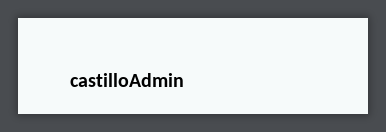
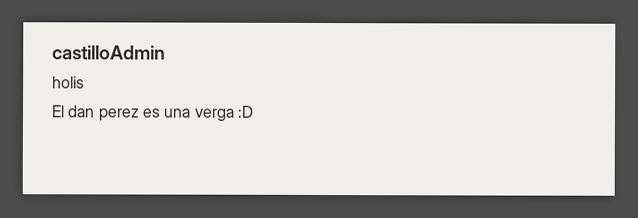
(184, 80) none -> [52,76,85,89] [51,105,254,122] // holis // El dan perez es una verga :D

